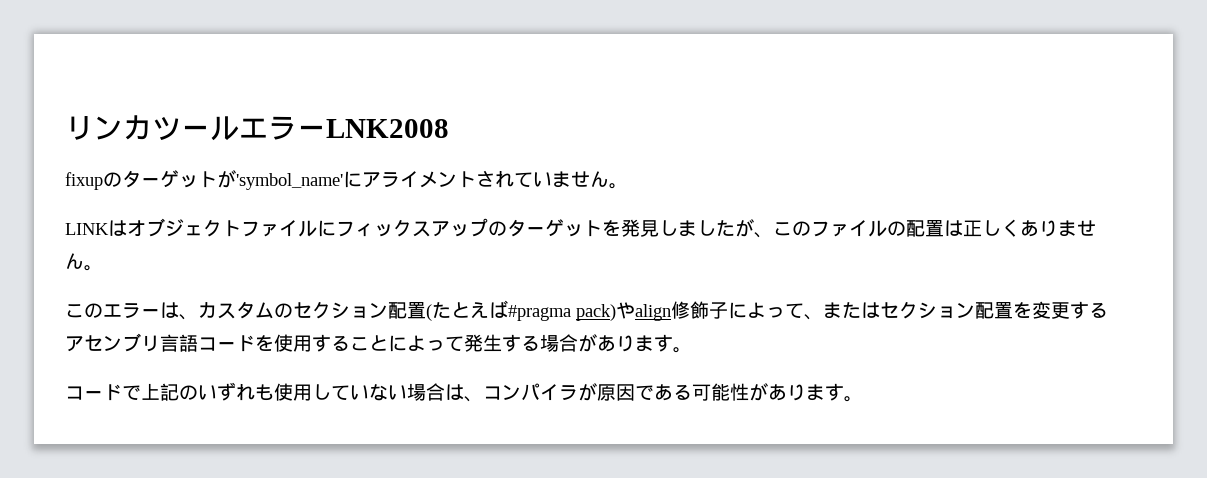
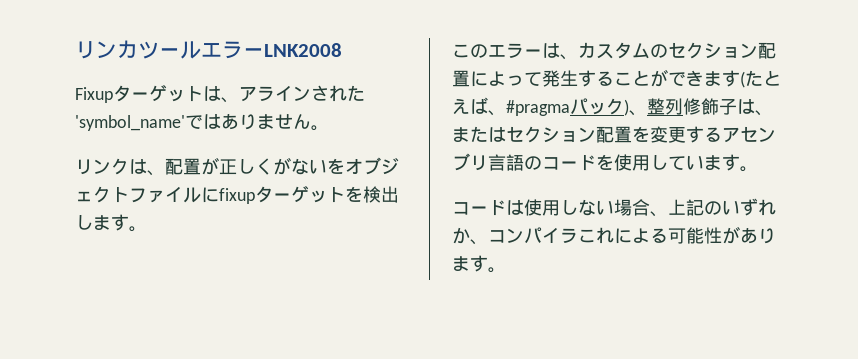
[65,170,628,190] [65,220,127,236] fixupのターゲットが'symbol_name'にアライメントされていません。 // LINKは -> [75,85,365,103] [75,114,329,131] [75,157,345,176] Fixupターゲットは、アラインされた'symbol_name'ではありません。 // リンクは、配置が正しくがないを
[336,218,1096,238] [65,253,84,269] フィックスアップのターゲットを発見しましたが、このファイルの配置は正しくありません -> [219,186,399,204] [75,214,129,231] fixupターゲットを検出します
[426,300,804,321] (たとえば#pragma pack)やalign修飾子によって -> [470,69,781,88] [452,97,755,116] によって発生することができます(たとえば、#pragmaパック)、整列修飾子は
(198, 343) none -> [524,156,542,170] の
[312,334,692,353] [65,382,464,401] することによって発生する場合があります。 // コードで上記のいずれも使用していない場合は -> [650,154,758,172] [452,198,776,217] [452,227,470,244] しています。 // コードは使用しない場合、上記のいずれか
[578,383,673,401] が原因であ -> [578,227,650,244] これによ

